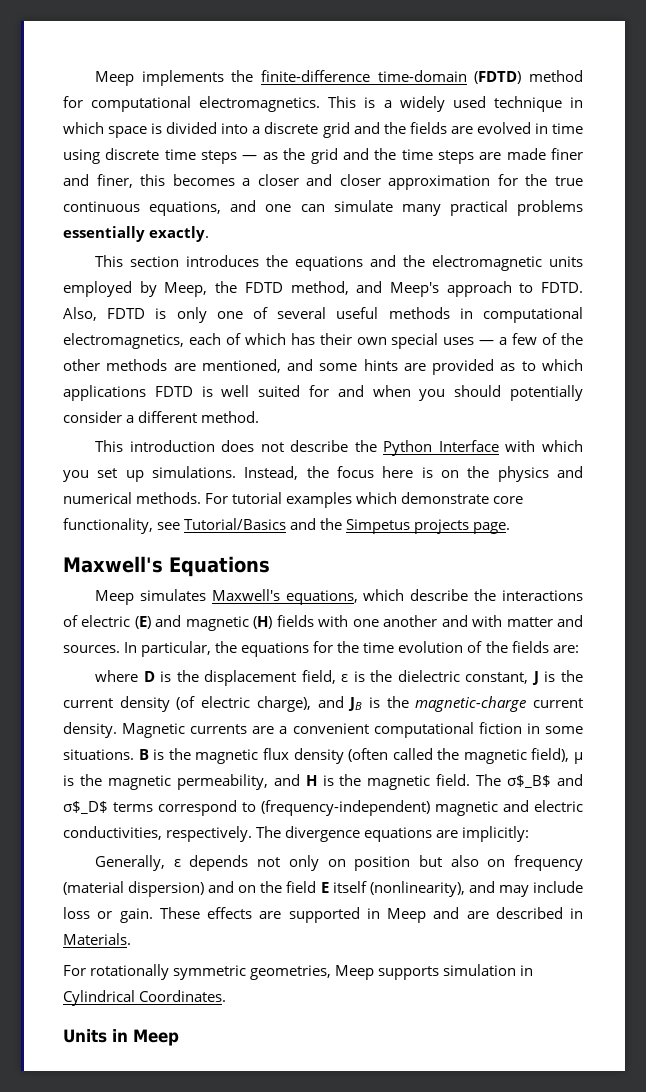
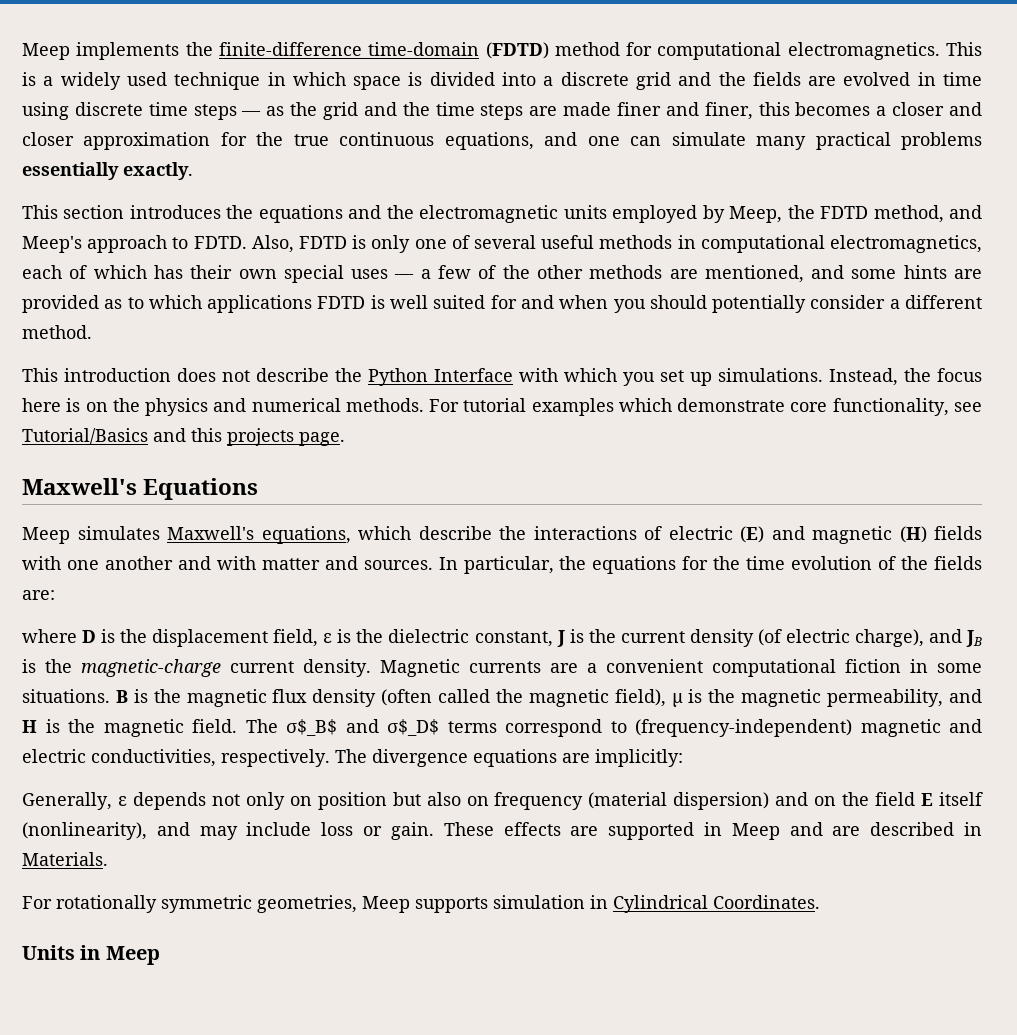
[320,518,411,534] the Simpetus -> [191,428,222,442] this

